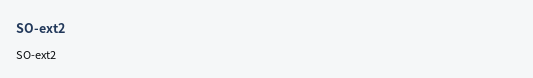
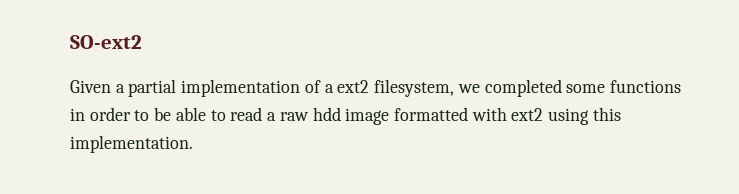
[16,51,56,59] SO-ext2 -> [70,79,681,97] [70,107,621,125] [70,135,193,153] Given a partial implementation of a ext2 filesystem, we completed some functions in order to be able to read a raw hdd image formatted with ext2 using this implementation.

